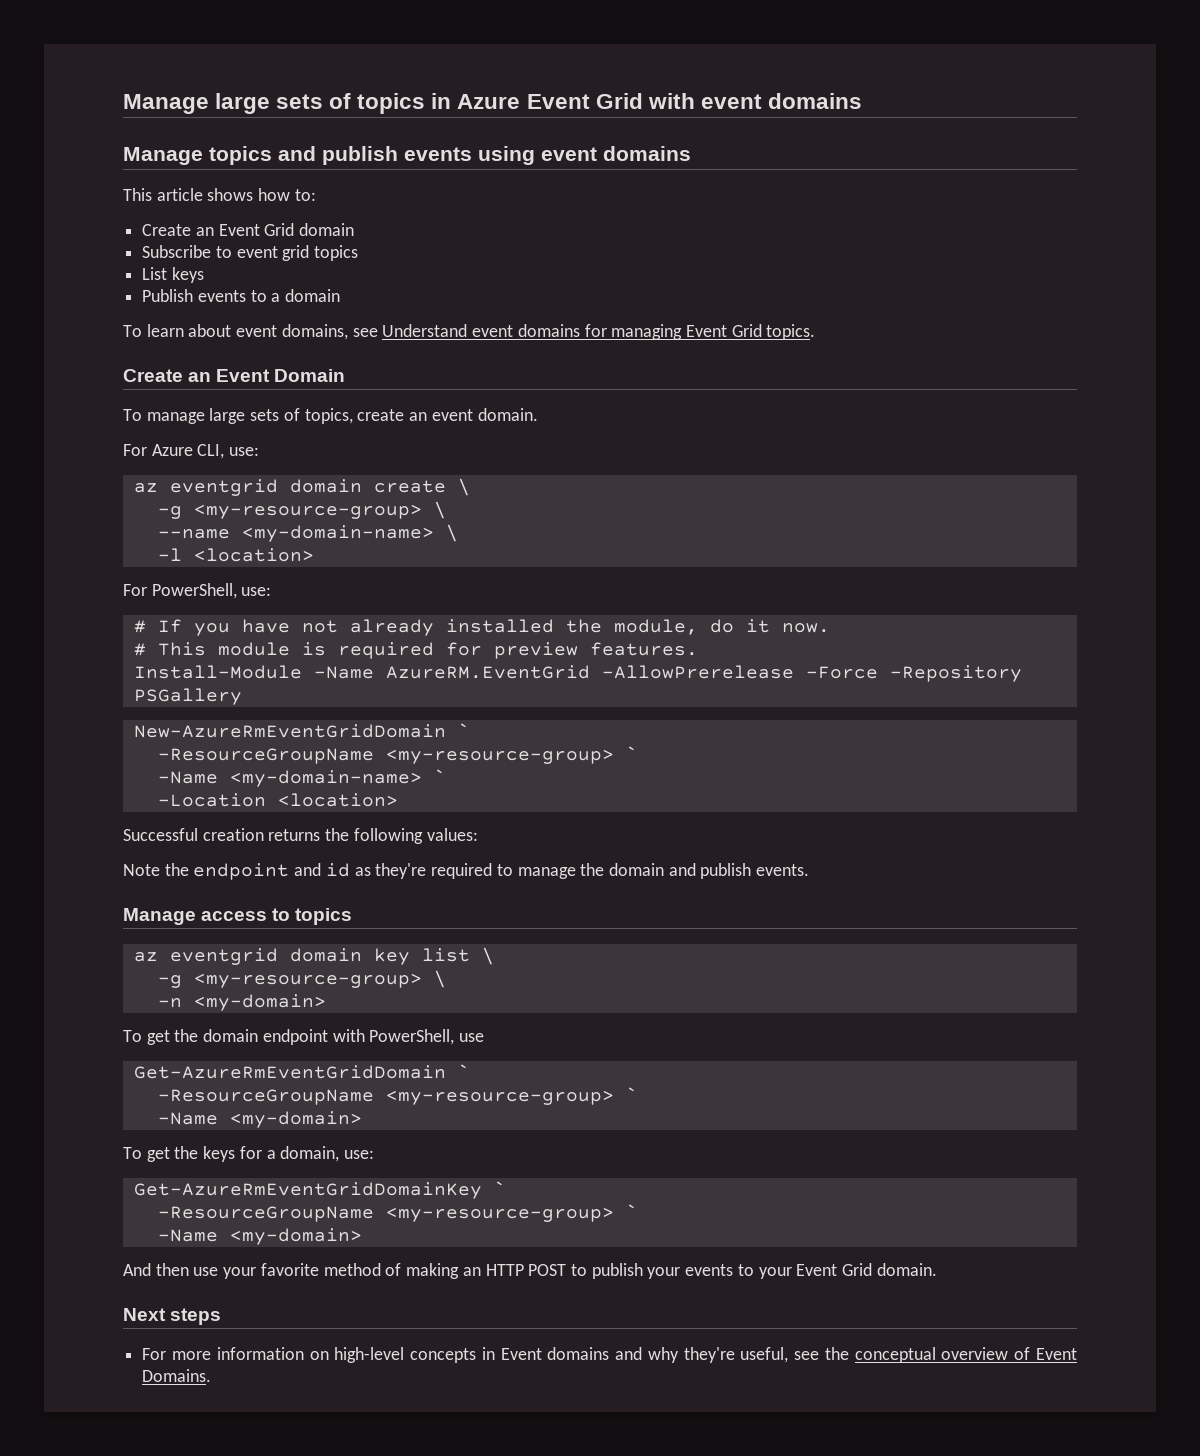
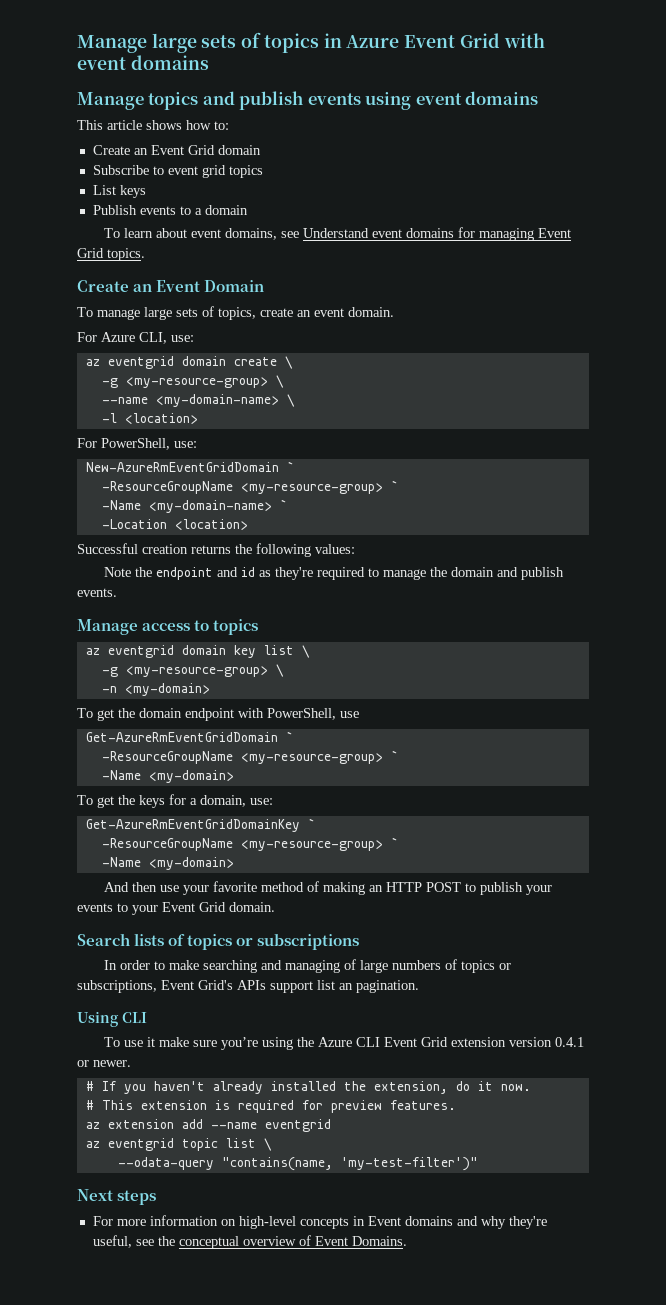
[133,619,830,636] [133,642,698,659] [133,665,1022,682] [133,688,242,705] // # If you have not already installed the module, do it now. // # This module is required for preview features. // Install-Module -Name AzureRM.EventGrid -AllowPrerelease -Force -Repository PSGallery -> (197, 444) none
(937, 1269) none -> [77,933,360,950] [104,959,512,973] [77,980,419,993] [77,1011,147,1027] [104,1037,585,1050] [77,1060,131,1067] [85,1081,531,1094] [85,1100,456,1113] [85,1119,331,1132] [85,1138,272,1151] [117,1157,478,1171] // Search lists of topics or subscriptions // In order to make searching and managing of large numbers of topics or subscriptions, Event Grid's APIs support list an pagination. // Using CLI // To use it make sure you’re using the Azure CLI Event Grid extension version 0.4.1 or newer. // # If you haven't already installed the extension, do it now. // # This extension is required for preview features. // az extension add --name eventgrid // az eventgrid topic list \ // --odata-query "contains(name, 'my-test-filter')"

